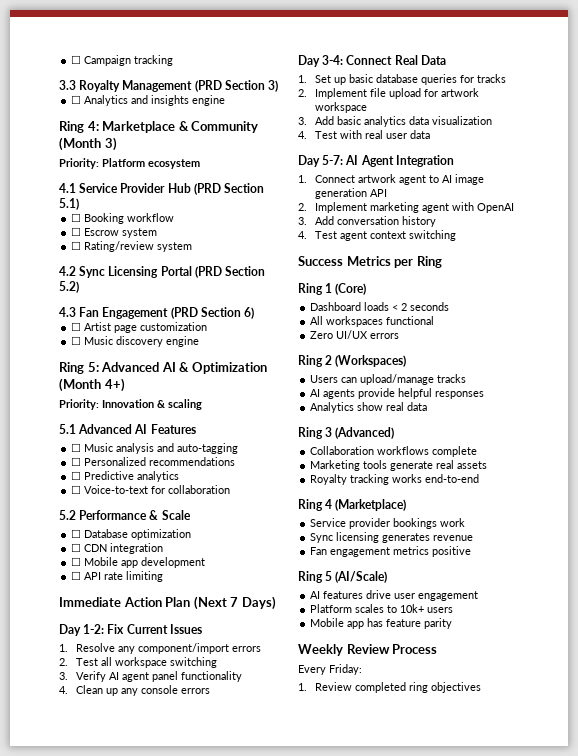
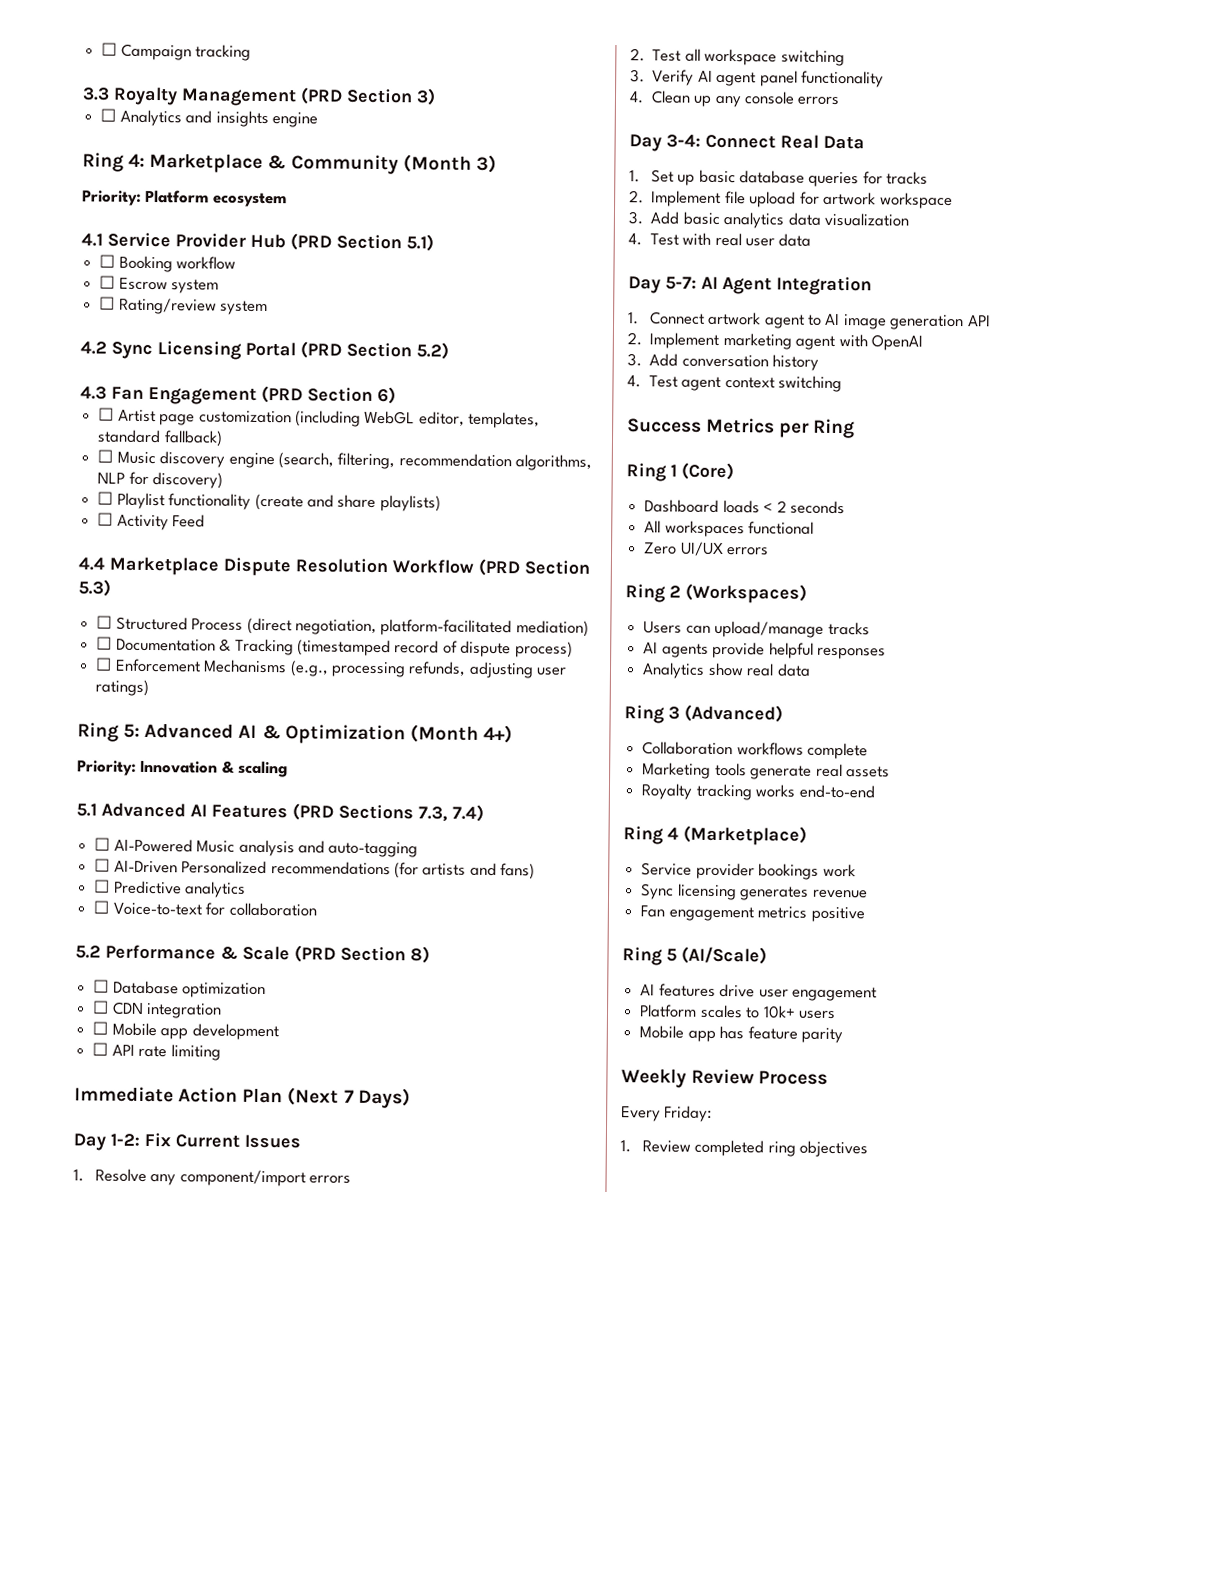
[71,336,200,347] // ☐ Music discovery engine -> [294,410,541,429] [97,429,223,447] [97,449,593,471] [97,471,224,489] [97,491,441,512] [97,512,206,531] [78,556,590,577] [78,579,111,597] [96,615,589,637] [96,636,573,658] [95,657,568,679] [95,679,150,696] (including WebGL editor, templates, standard fallback) // ☐ Music discovery engine (search, filtering, recommendation algorithms, NLP for discovery) // ☐ Playlist functionality (create and share playlists) // ☐ Activity Feed // 4.4 Marketplace Dispute Resolution Workflow (PRD Section 5.3) // ☐ Structured Process (direct negotiation, platform-facilitated mediation) // ☐ Documentation & Tracking (timestamped record of dispute process) // ☐ Enforcement Mechanisms (e.g., processing refunds, adjusting user ratings)
[71,443,82,452] // ☐ -> [292,803,484,822] [94,837,193,853] (PRD Sections 7.3, 7.4) // ☐ AI-Powered
(82, 461) none -> [113,860,178,874] AI-Driven
(236, 461) none -> [393,862,536,880] (for artists and fans)
(191, 515) none -> [294,945,430,964] (PRD Section 8)

